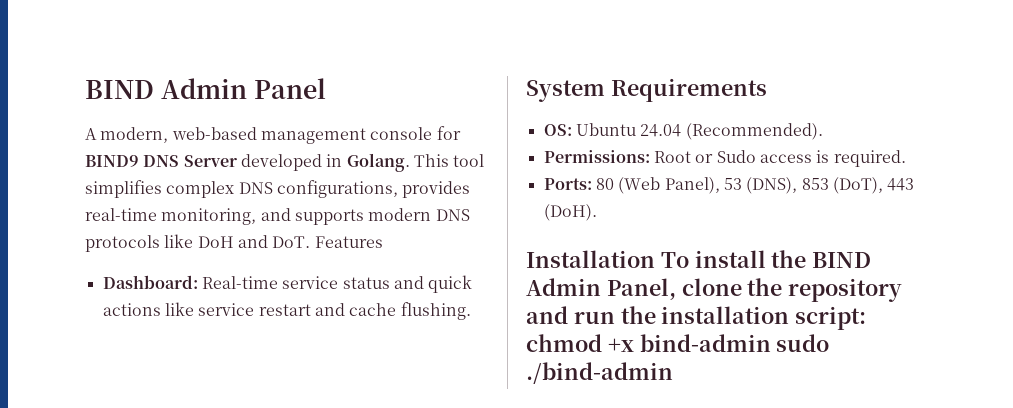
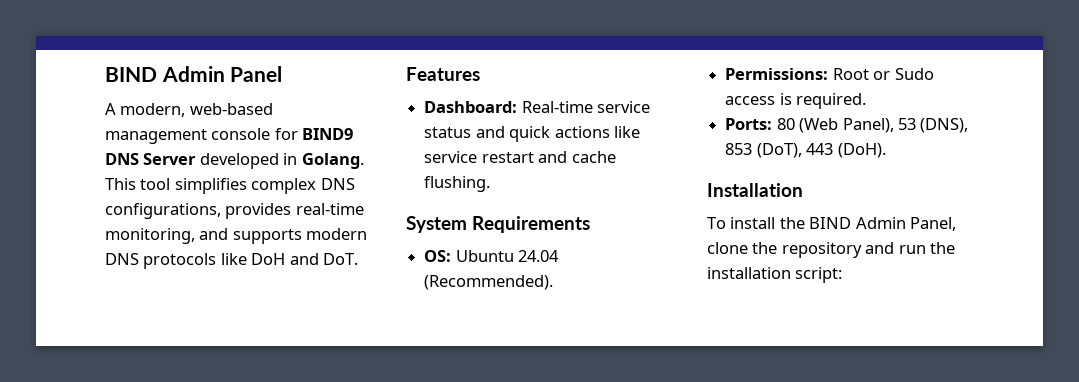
(311, 242) none -> (359, 259) //
(655, 259) none -> (803, 190) //
[526,334,830,352] [526,362,673,384] chmod +x bind-admin sudo ./bind-admin -> (843, 275) none

